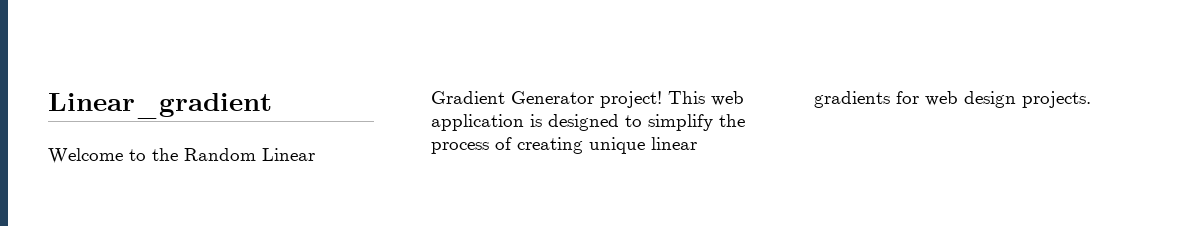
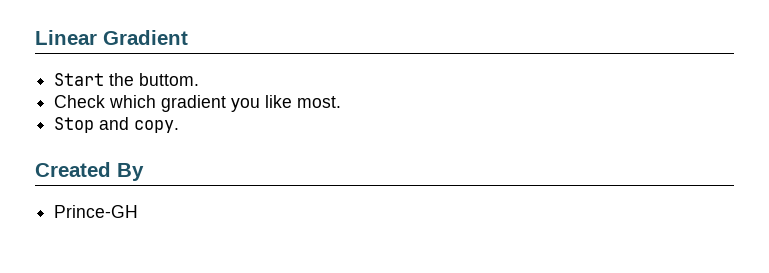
[48,93,272,119] [48,148,315,164] [431,91,744,108] [431,114,745,131] [431,137,697,154] [814,91,1091,108] Linear_gradient // Welcome to the Random Linear Gradient Generator project! This web application is designed to simplify the process of creating unique linear gradients for web design projects. -> [35,30,188,45] [54,73,200,86] [54,95,342,112] [54,117,180,133] [35,162,144,181] [54,205,139,218] Linear Gradient // Start the buttom. // Check which gradient you like most. // Stop and copy. // Created By // Prince-GH

